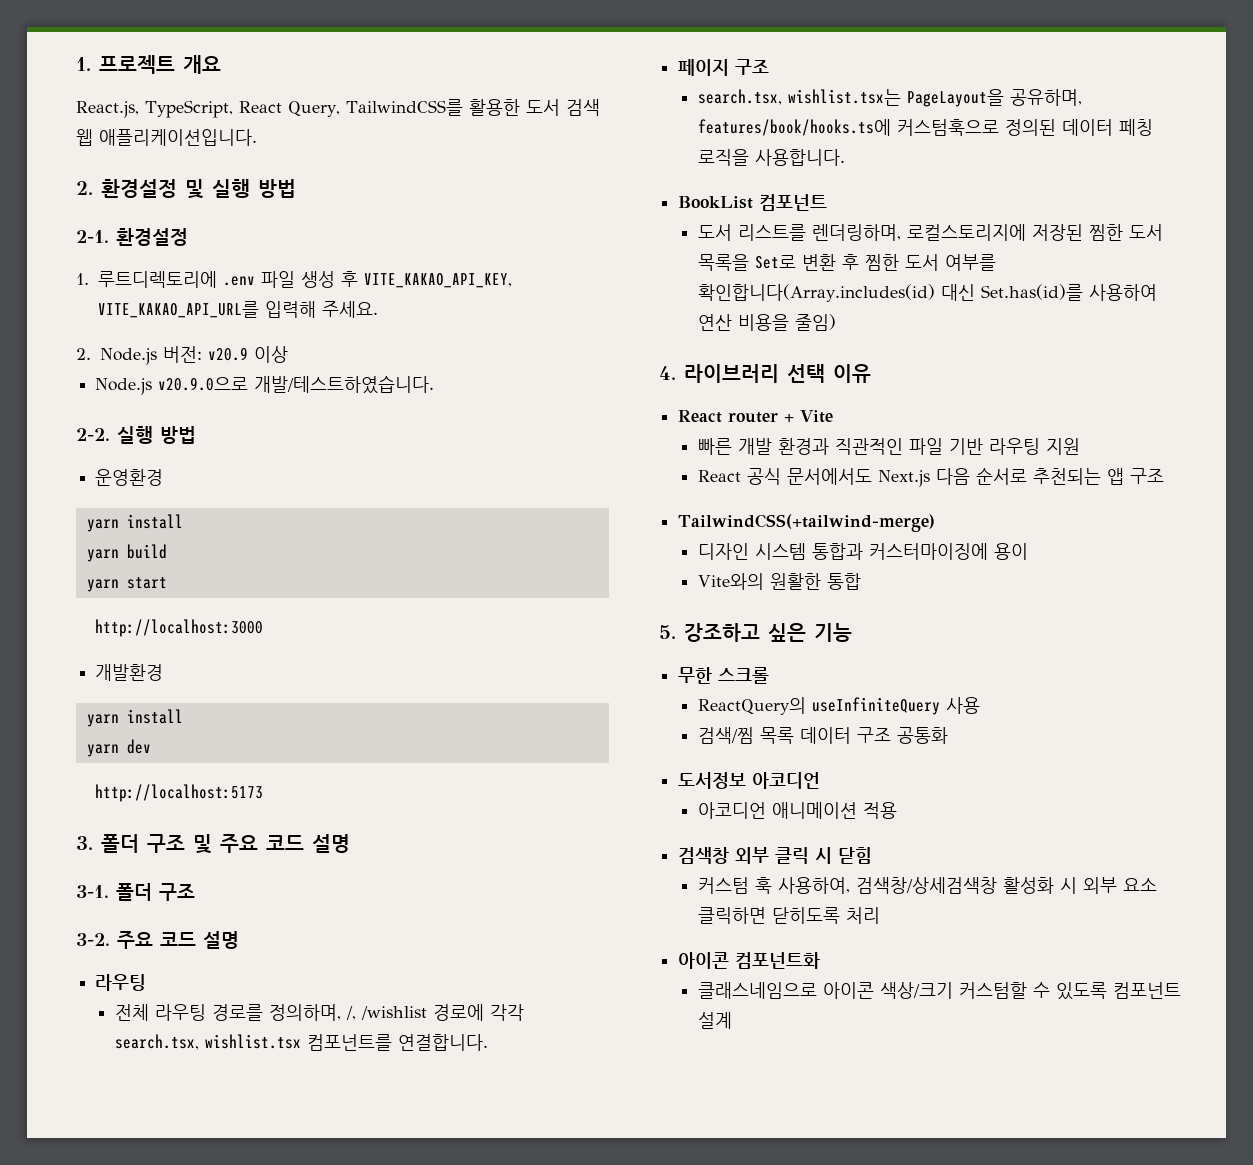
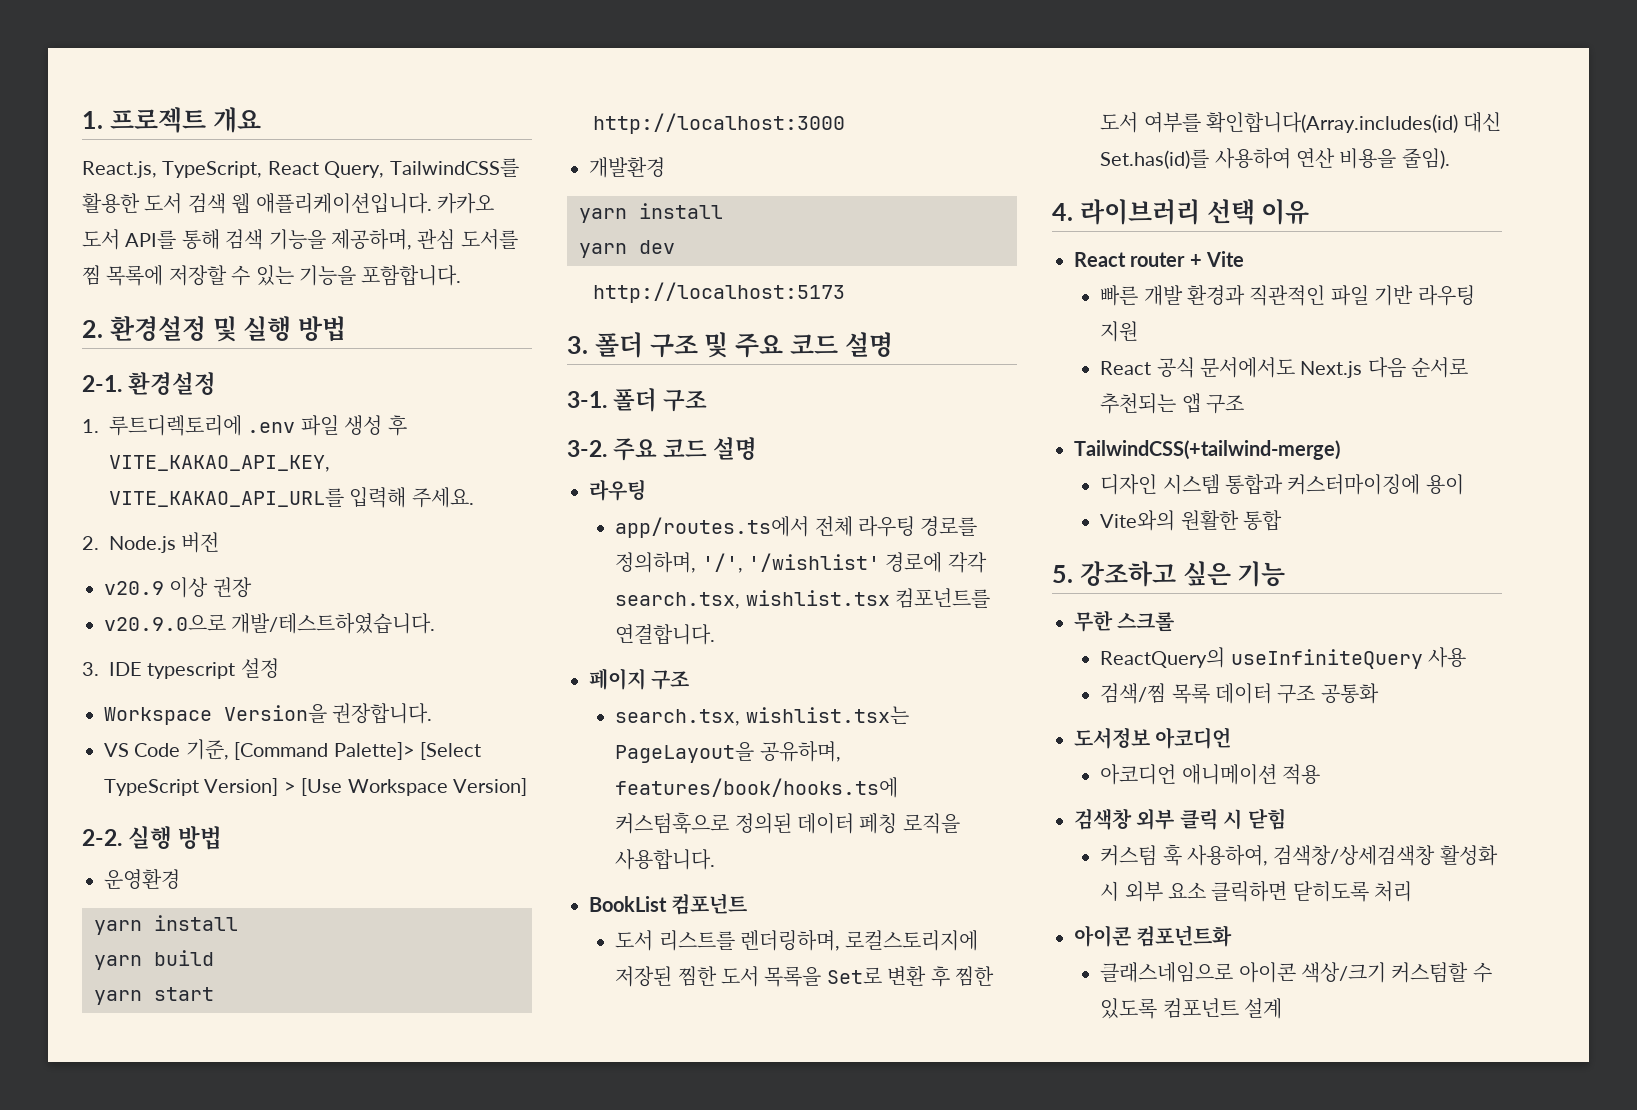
(257, 137) none -> [437,193,494,214] [82,229,518,250] [82,265,462,286] 카카오 도서 API를 통해 검색 기능을 제공하며, 관심 도서를 찜 목록에 저장할 수 있는 기능을 포함합니다.
[162,346,202,363] 버전: -> [181,532,220,553] 버전 //
[95,378,153,395] // Node.js -> [212,577,252,598] 권장 //
(435, 384) none -> [82,658,279,679] [104,703,433,725] [104,739,481,760] [104,778,527,796] // 3. IDE typescript 설정 // Workspace Version을 권장합니다. // VS Code 기준, [Command Palette]> [Select TypeScript Version] > [Use Workspace Version]
(147, 982) none -> [615,516,810,538] app/routes.ts에서
[345,1006,427,1020] /, /wishlist -> [701,553,881,573] '/', '/wishlist'
[794,314,836,331] 줄임) -> [1401,148,1450,169] 줄임).

